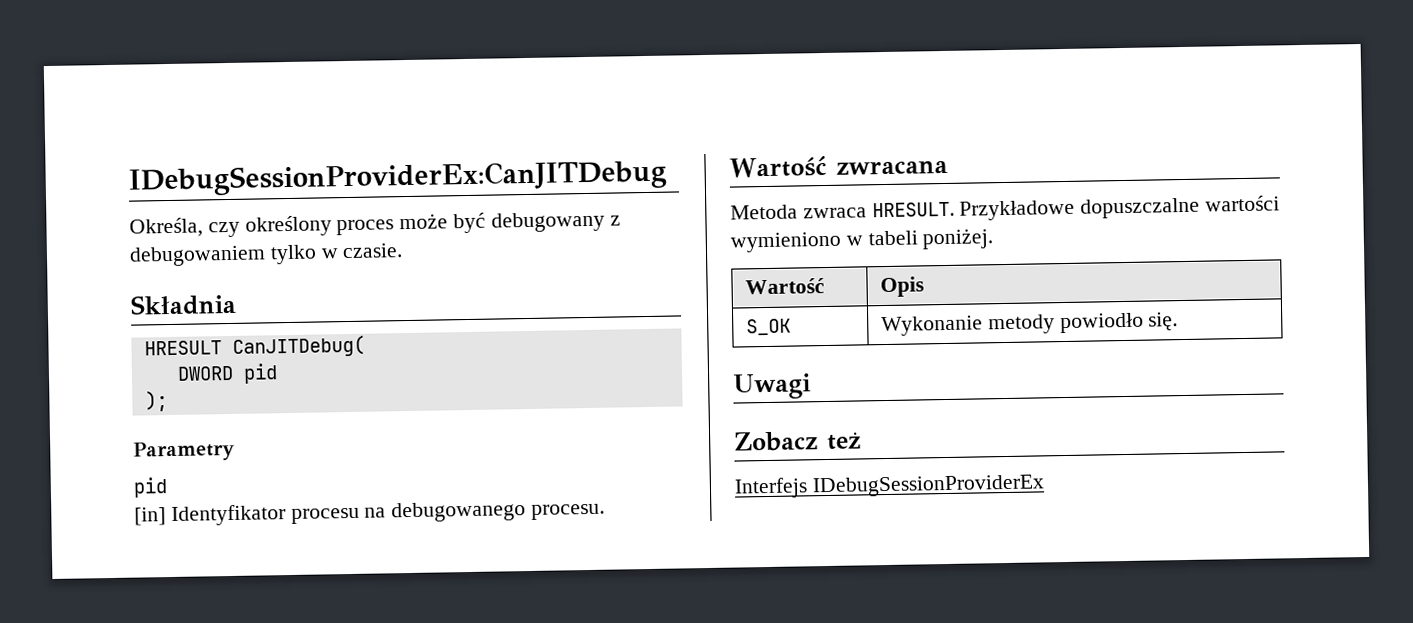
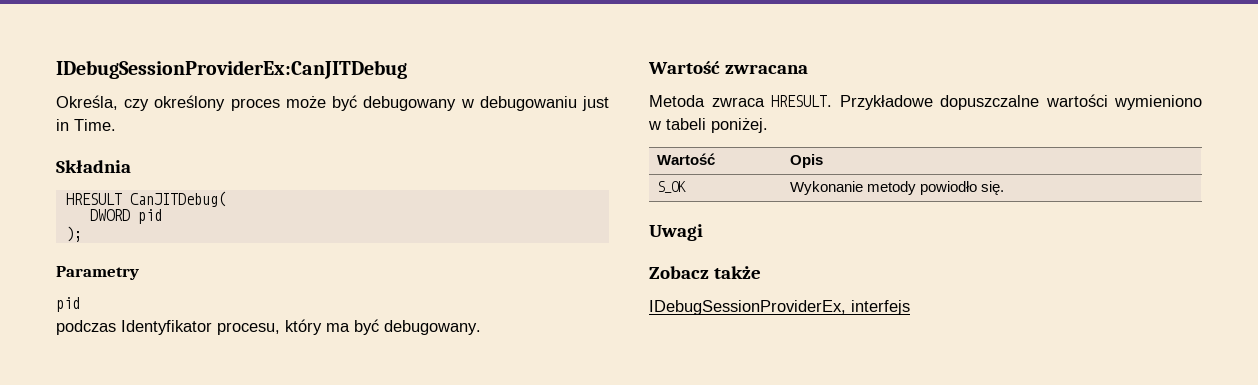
[609,215,621,226] [129,243,404,267] z debugowaniem tylko w czasie. -> [460,96,609,111] [56,119,116,131] w debugowaniu just in Time.
[134,501,606,527] [in] Identyfikator procesu na debugowanego procesu. -> [56,319,481,335] podczas Identyfikator procesu, który ma być debugowany.
[827,432,861,450] [734,474,1045,499] też // Interfejs IDebugSessionProviderEx -> [713,266,761,279] [649,300,910,315] także // IDebugSessionProviderEx, interfejs

